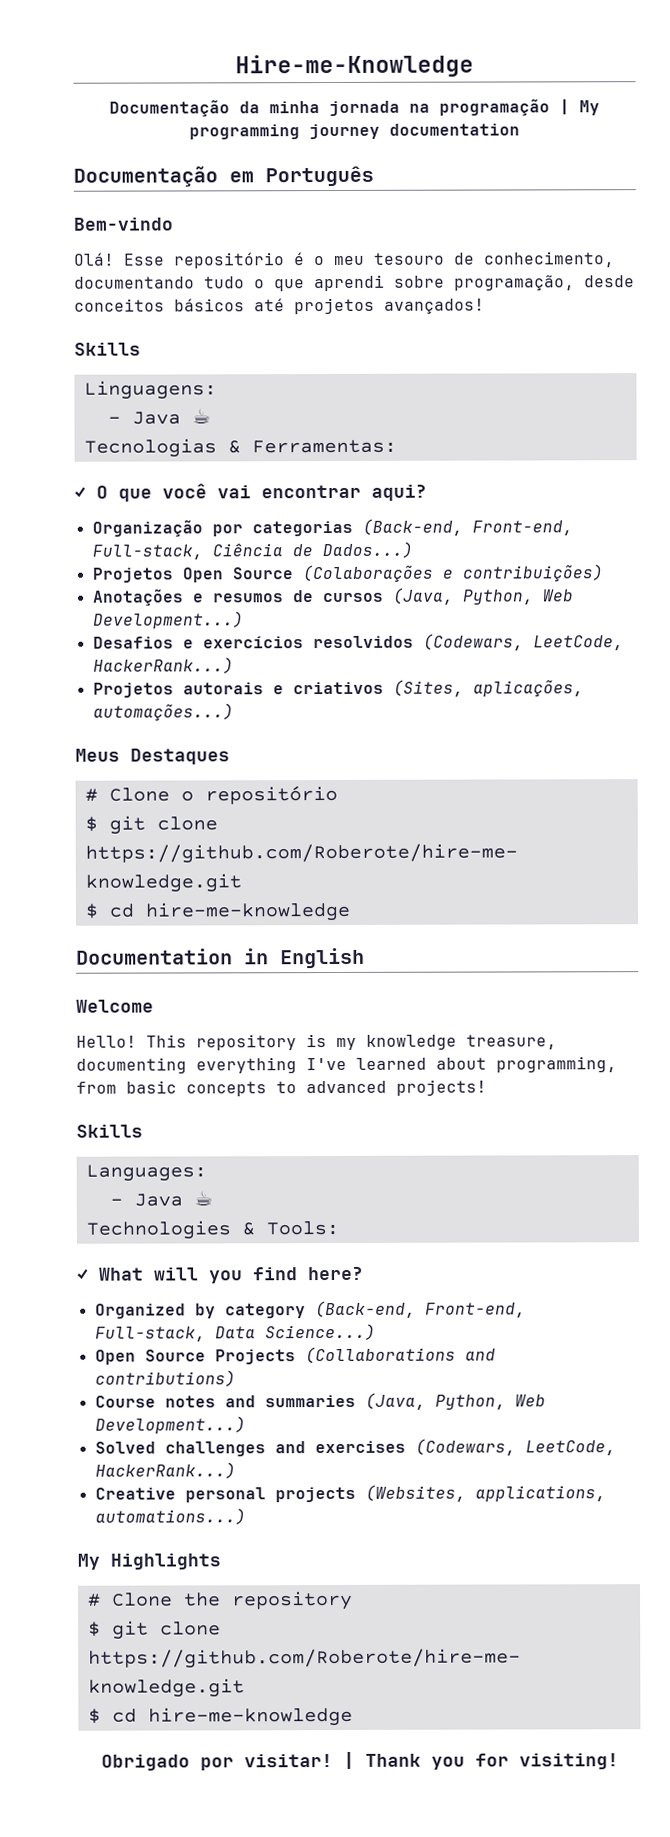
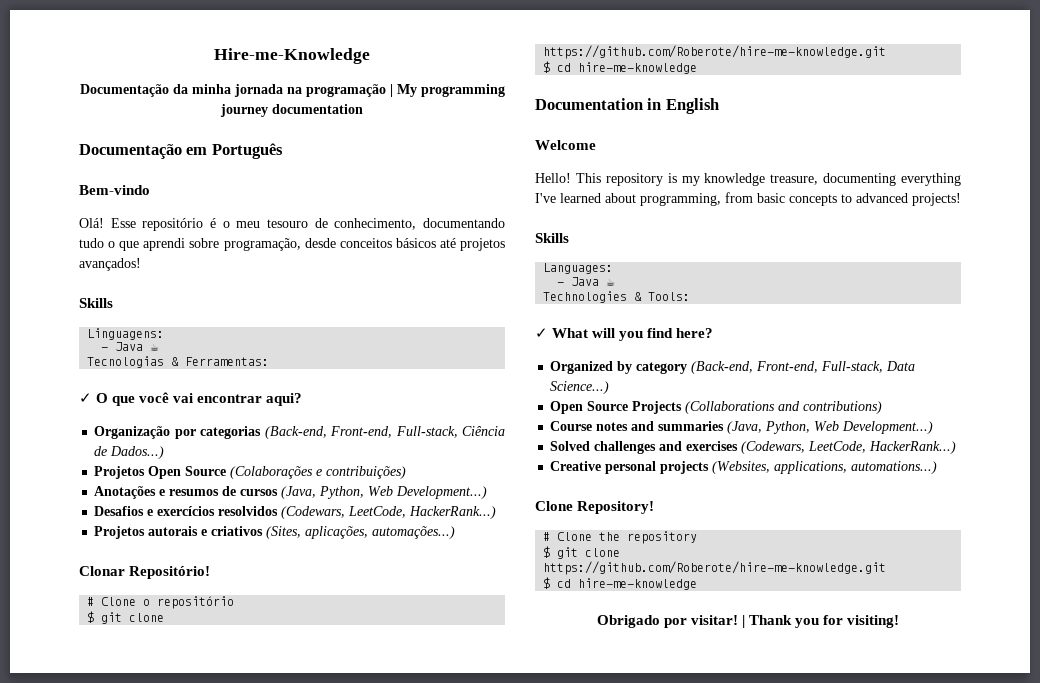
[75,748,230,765] Meus Destaques -> [79,566,211,579] Clonar Repositório!
[77,1553,221,1570] My Highlights -> [535,501,655,514] Clone Repository!

